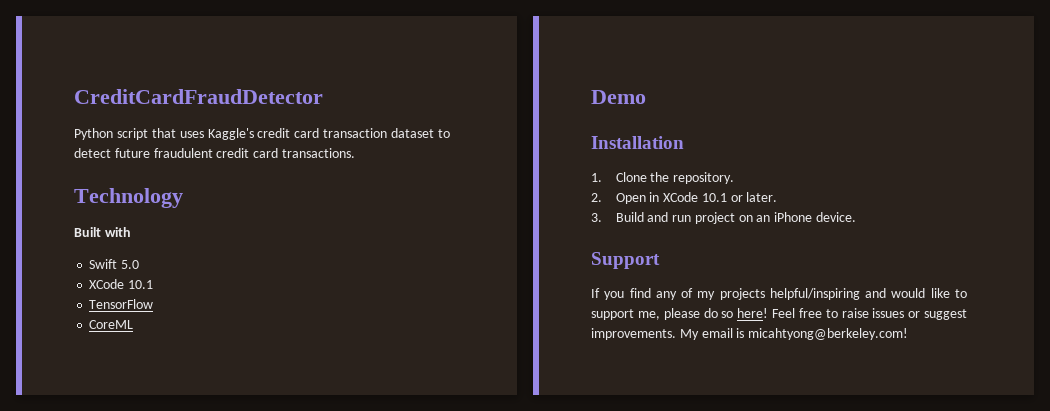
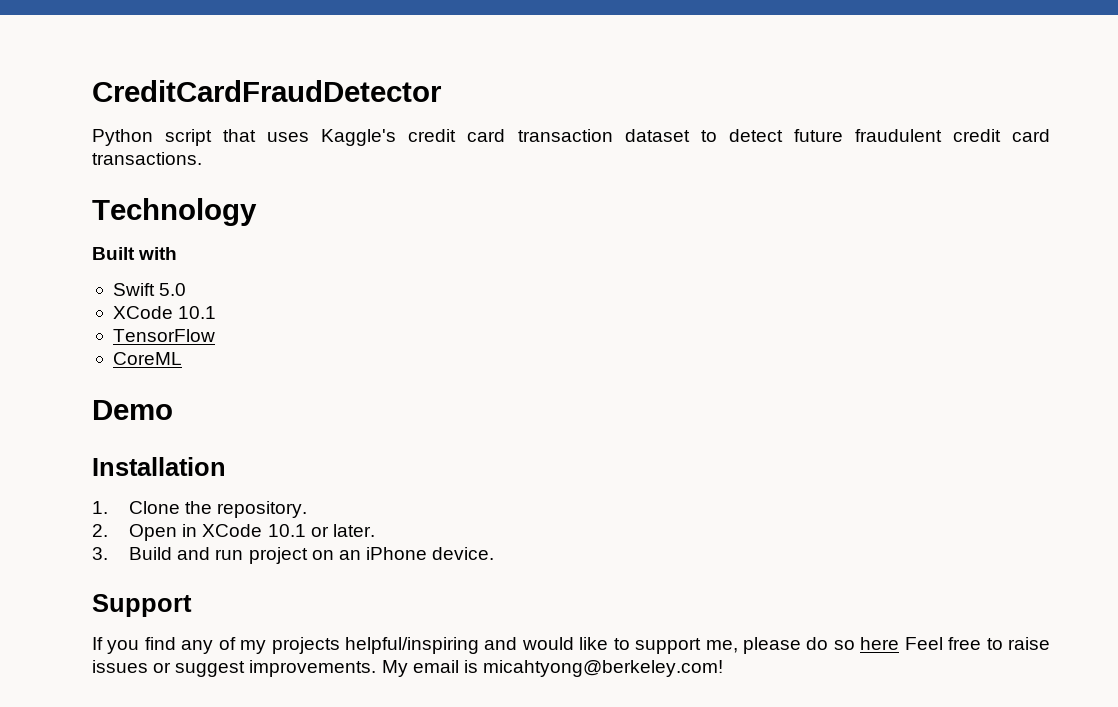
[737,308,769,318] here! -> [860,637,900,650] here

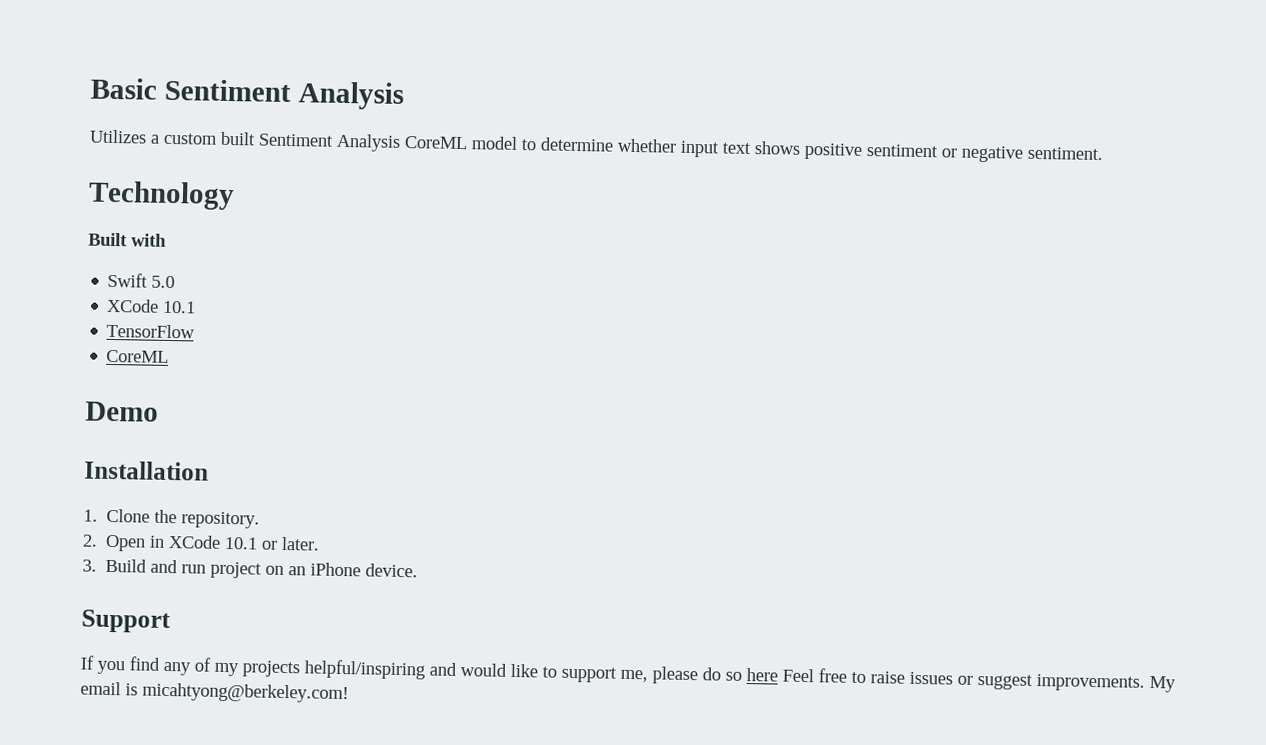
[92,80,442,102] [92,129,1050,146] [92,152,202,165] CreditCardFraudDetector // Python script that uses Kaggle's credit card transaction dataset to detect future fraudulent credit card transactions. -> [90,77,404,110] [89,129,1103,163] Basic Sentiment Analysis // Utilizes a custom built Sentiment Analysis CoreML model to determine whether input text shows positive sentiment or negative sentiment.

